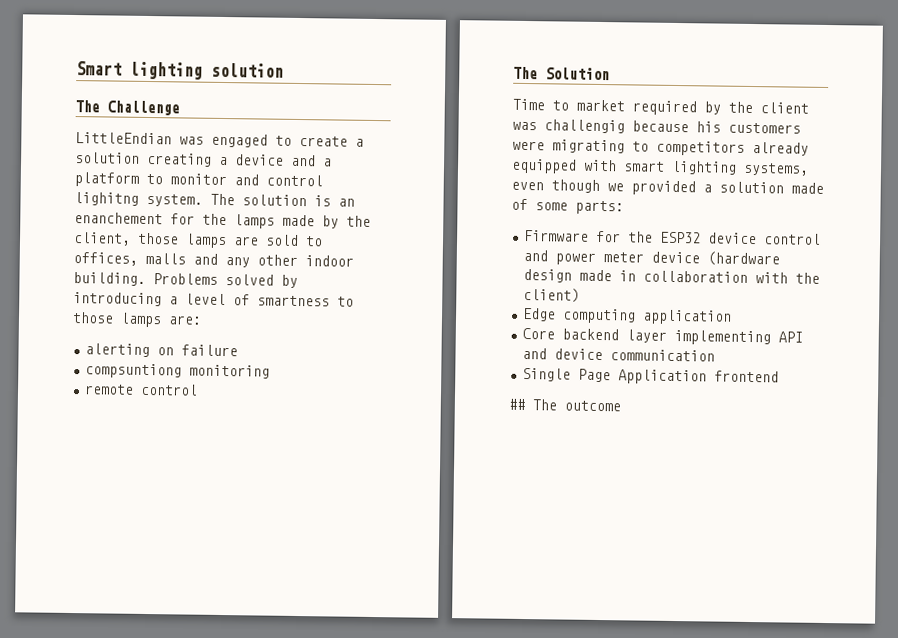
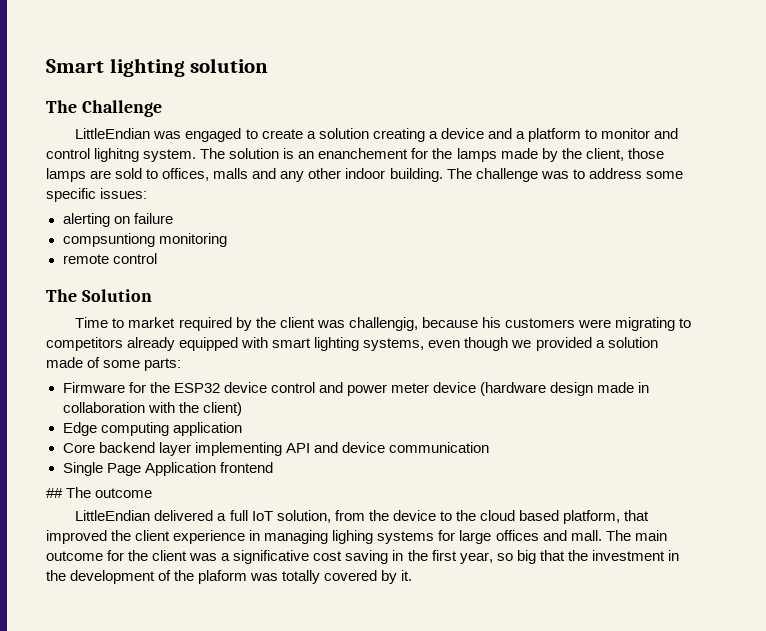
[153,273,298,288] [73,292,354,307] [72,312,202,328] Problems solved by introducing a level of smartness to those lamps are: -> [446,168,683,182] [46,188,148,202] The challenge was to address some specific issues:
[544,119,625,134] challengig -> [348,317,418,331] challengig,
(621, 406) none -> [75,510,650,524] [46,530,667,544] [46,550,679,564] [46,570,413,584] // LittleEndian delivered a full IoT solution, from the device to the cloud based platform, that improved the client experience in managing lighing systems for large offices and mall. The main outcome for the client was a significative cost saving in the first year, so big that the investment in the development of the plaform was totally covered by it.

